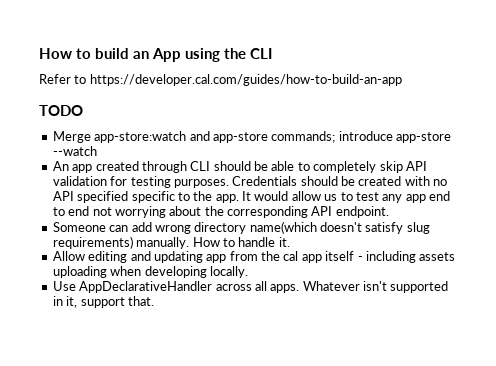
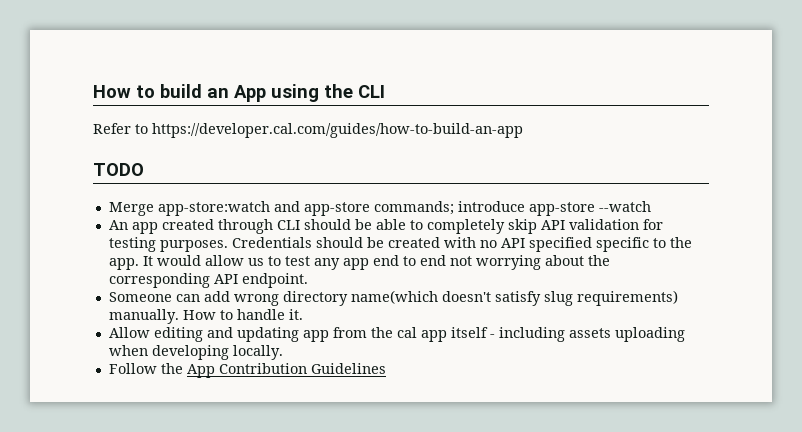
[52,281,449,293] [52,296,154,308] Use AppDeclarativeHandler across all apps. Whatever isn't supported in it, support that. -> [108,363,386,378] Follow the App Contribution Guidelines

